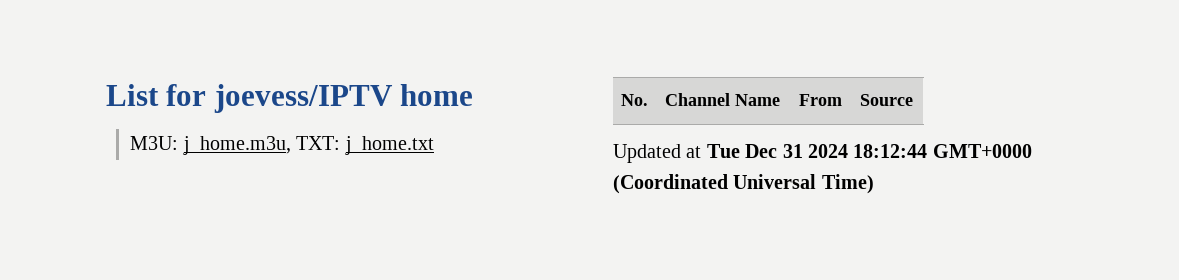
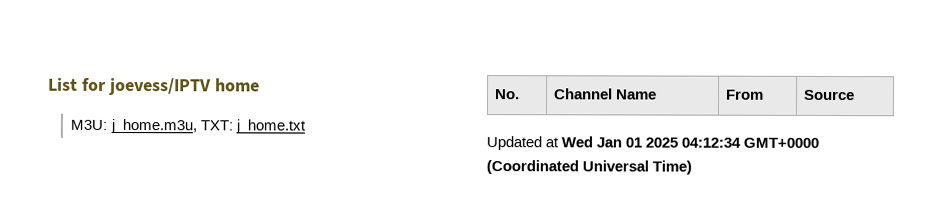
[706,144,928,158] Tue Dec 31 2024 18:12:44 -> [561,136,742,148] Wed Jan 01 2025 04:12:34

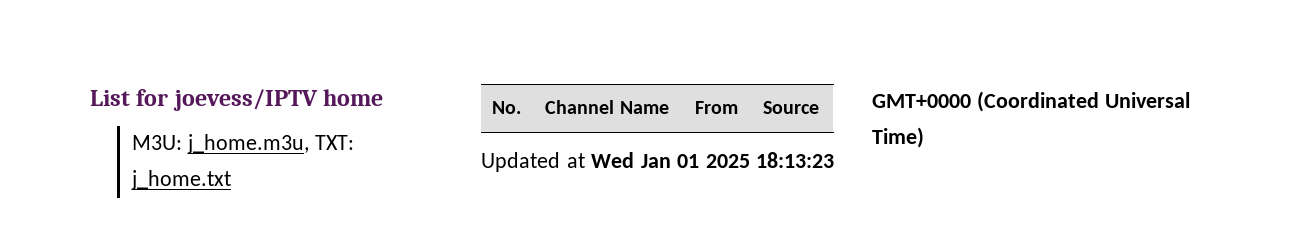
[681,137,742,148] 04:12:34 -> [756,152,834,168] 18:13:23

